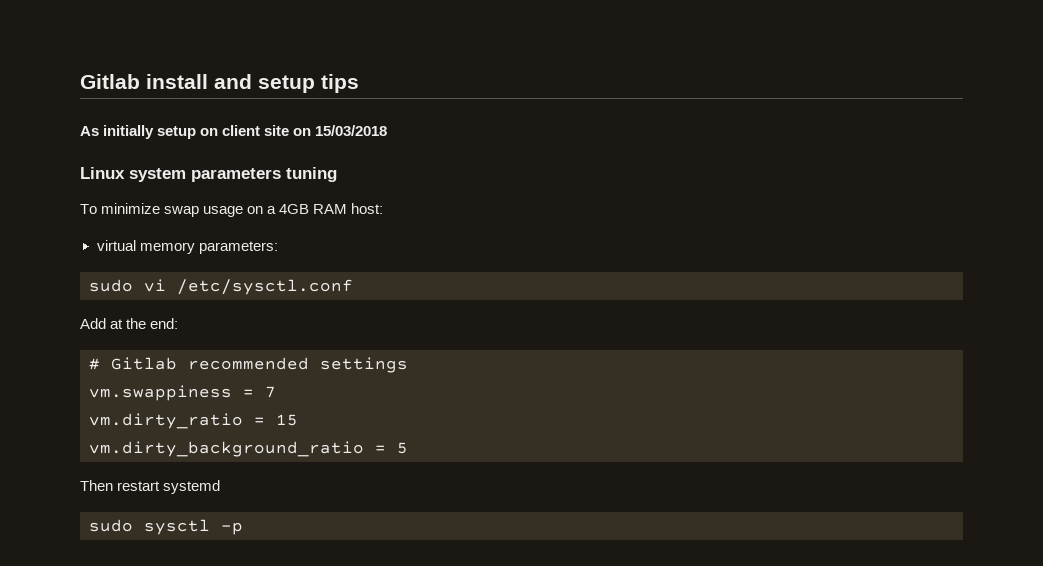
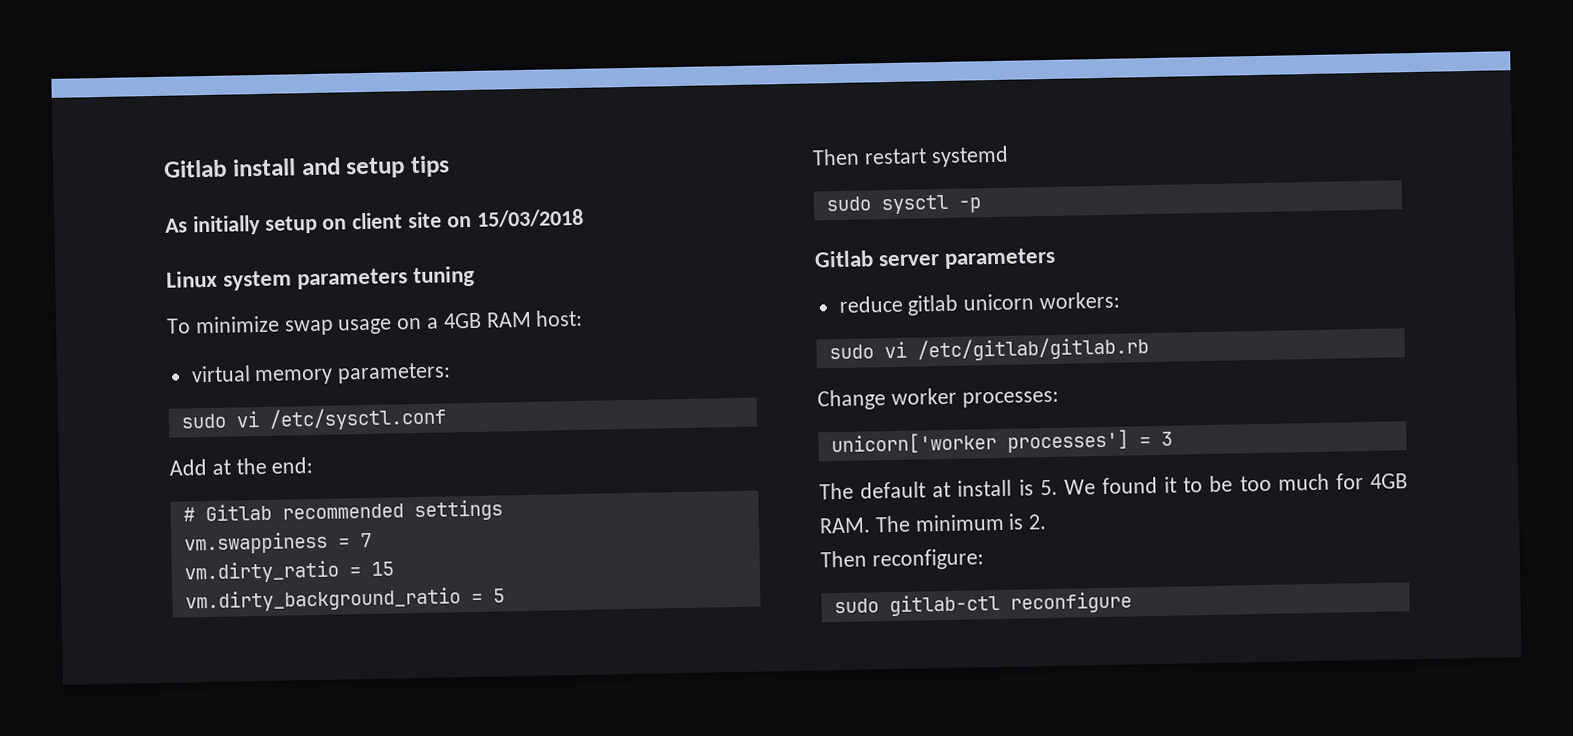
(243, 528) none -> [814,247,1057,269] [838,291,1121,316] [828,336,1149,362] [817,387,1059,411] [830,429,1173,455] [819,473,1408,500] [819,513,1048,534] [820,548,984,571] [833,591,1132,617] // Gitlab server parameters // reduce gitlab unicorn workers: // sudo vi /etc/gitlab/gitlab.rb // Change worker processes: // unicorn['worker processes'] = 3 // The default at install is 5. We found it to be too much for 4GB RAM. The minimum is 2. // Then reconfigure: // sudo gitlab-ctl reconfigure

